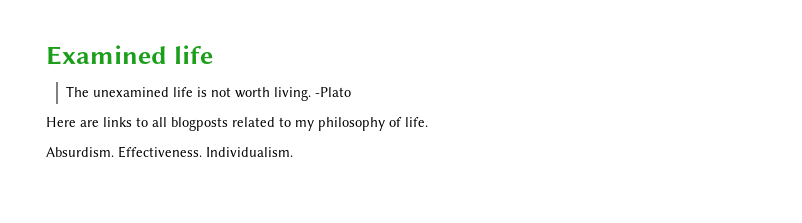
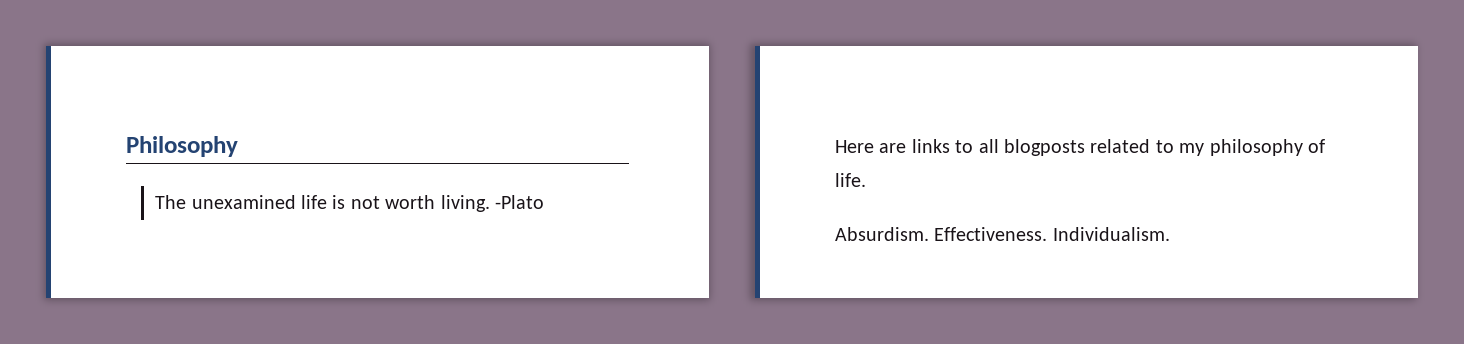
[46,45,214,65] Examined life -> [126,136,238,157] Philosophy

